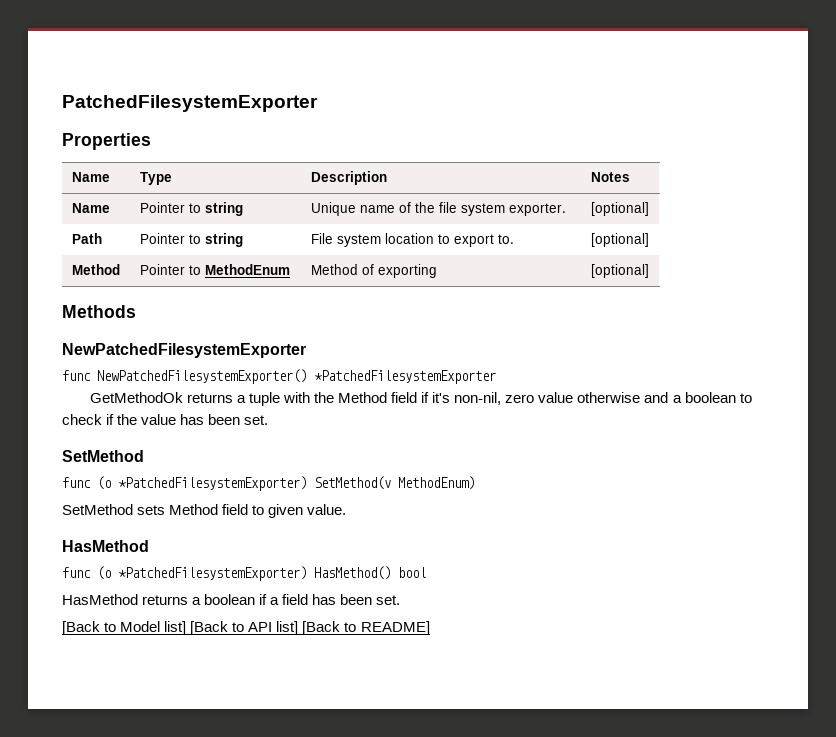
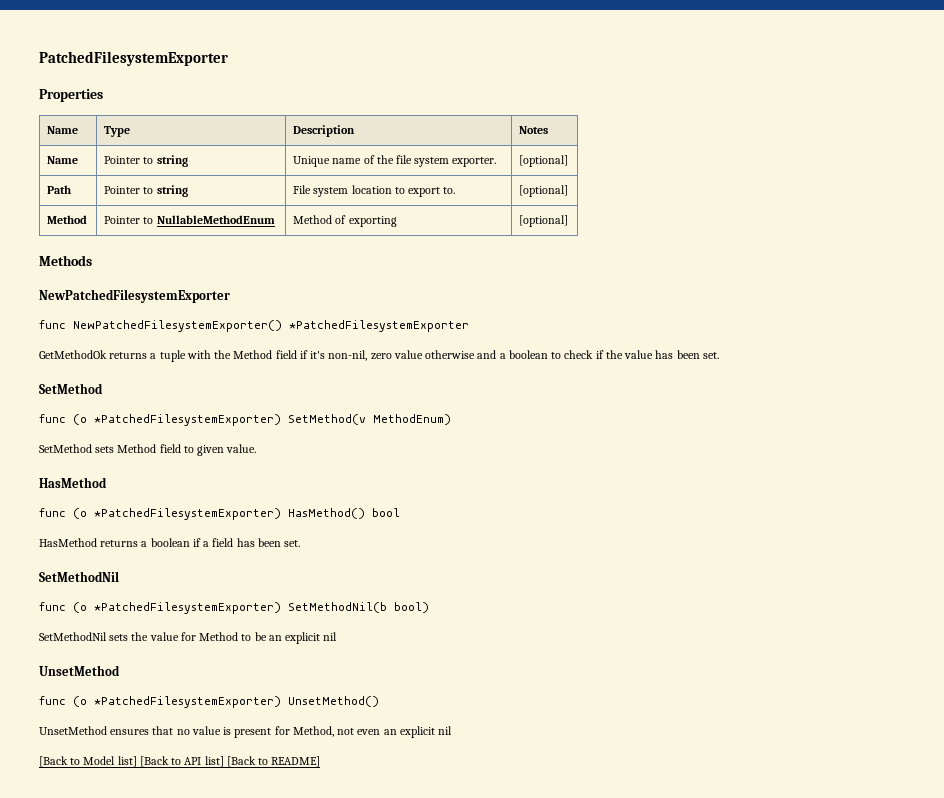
[204,264,290,275] MethodEnum -> [156,215,275,224] NullableMethodEnum
(401, 600) none -> [39,571,119,582] [39,602,429,614] [39,632,338,644] [39,665,120,676] [39,696,379,708] [39,726,453,738] // SetMethodNil // func (o *PatchedFilesystemExporter) SetMethodNil(b bool) // SetMethodNil sets the value for Method to be an explicit nil // UnsetMethod // func (o *PatchedFilesystemExporter) UnsetMethod() // UnsetMethod ensures that no value is present for Method, not even an explicit nil

